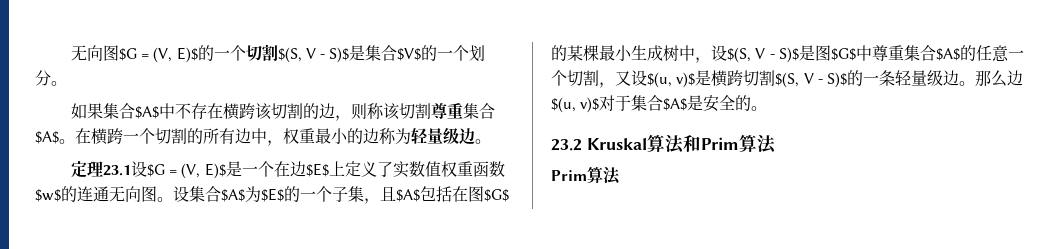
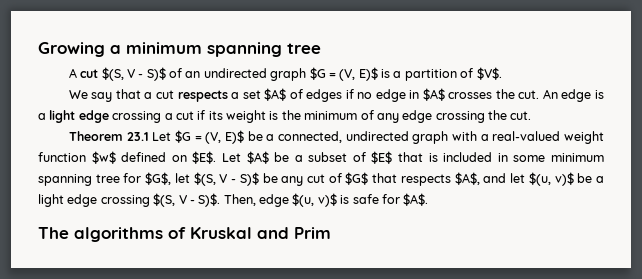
[70,44,486,63] [35,70,67,86] [70,102,495,121] [35,128,491,146] [70,161,505,179] [35,186,509,204] [551,45,1024,63] [551,70,1024,88] [551,95,768,113] [551,134,776,154] [551,166,621,185] 无向图$G = (V, E)$的一个切割$(S, V - S)$是集合$V$的一个划分。 // 如果集合$A$中不存在横跨该切割的边，则称该切割尊重集合$A$。在横跨一个切割的所有边中，权重最小的边称为轻量级边。 // 定理23.1设$G = (V, E)$是一个在边$E$上定义了实数值权重函数$w$的连通无向图。设集合$A$为$E$的一个子集，且$A$包括在图$G$的某棵最小生成树中，设$(S, V - S)$是图$G$中尊重集合$A$的任意一个切割，又设$(u, v)$是横跨切割$(S, V - S)$的一条轻量级边。那么边$(u, v)$对于集合$A$是安全的。 // 23.2 Kruskal算法和Prim算法 // Prim算法 -> [38,42,321,57] [68,67,502,81] [68,88,605,102] [38,110,532,123] [68,130,604,144] [38,151,604,164] [38,172,605,186] [38,193,429,207] [38,227,331,242] Growing a minimum spanning tree // A cut $(S, V - S)$ of an undirected graph $G = (V, E)$ is a partition of $V$. // We say that a cut respects a set $A$ of edges if no edge in $A$ crosses the cut. An edge is a light edge crossing a cut if its weight is the minimum of any edge crossing the cut. // Theorem 23.1 Let $G = (V, E)$ be a connected, undirected graph with a real-valued weight function $w$ defined on $E$. Let $A$ be a subset of $E$ that is included in some minimum spanning tree for $G$, let $(S, V - S)$ be any cut of $G$ that respects $A$, and let $(u, v)$ be a light edge crossing $(S, V - S)$. Then, edge $(u, v)$ is safe for $A$. // The algorithms of Kruskal and Prim

